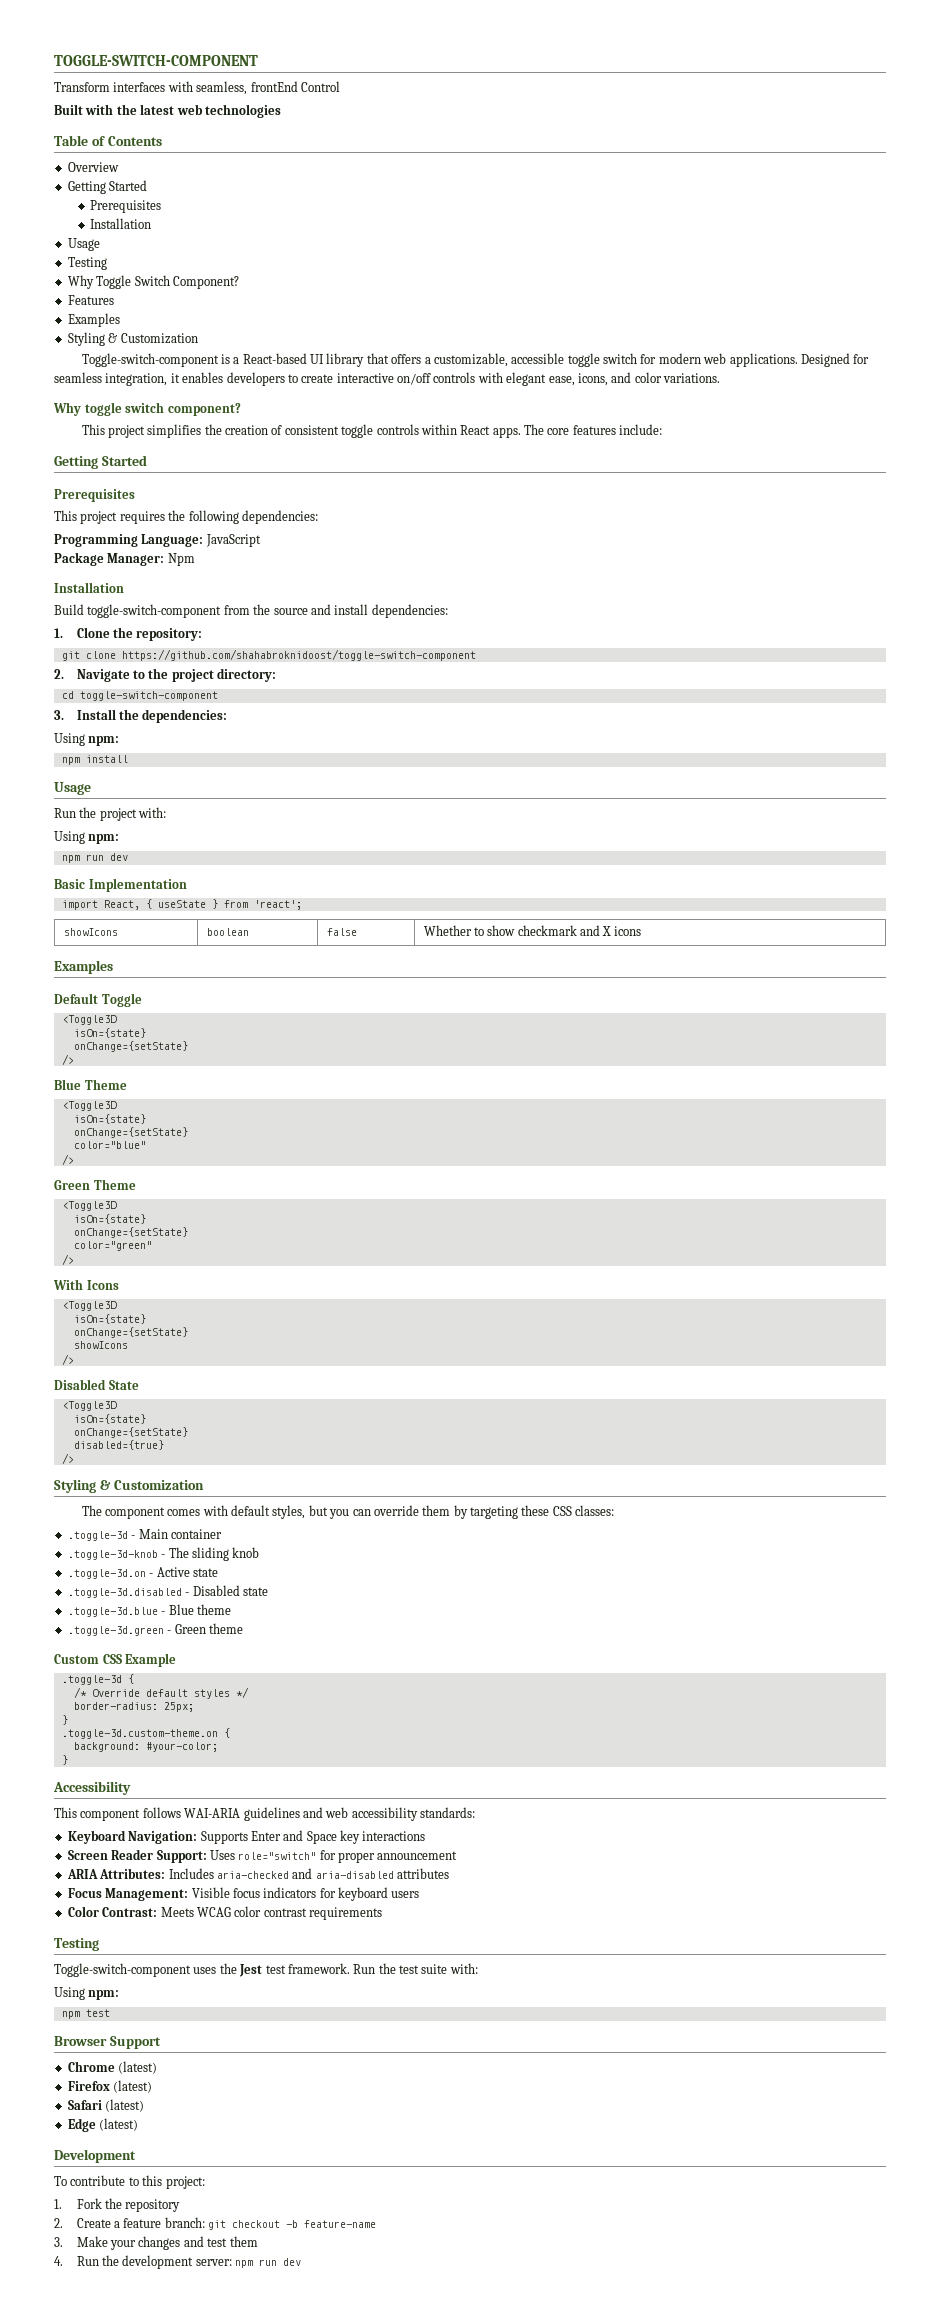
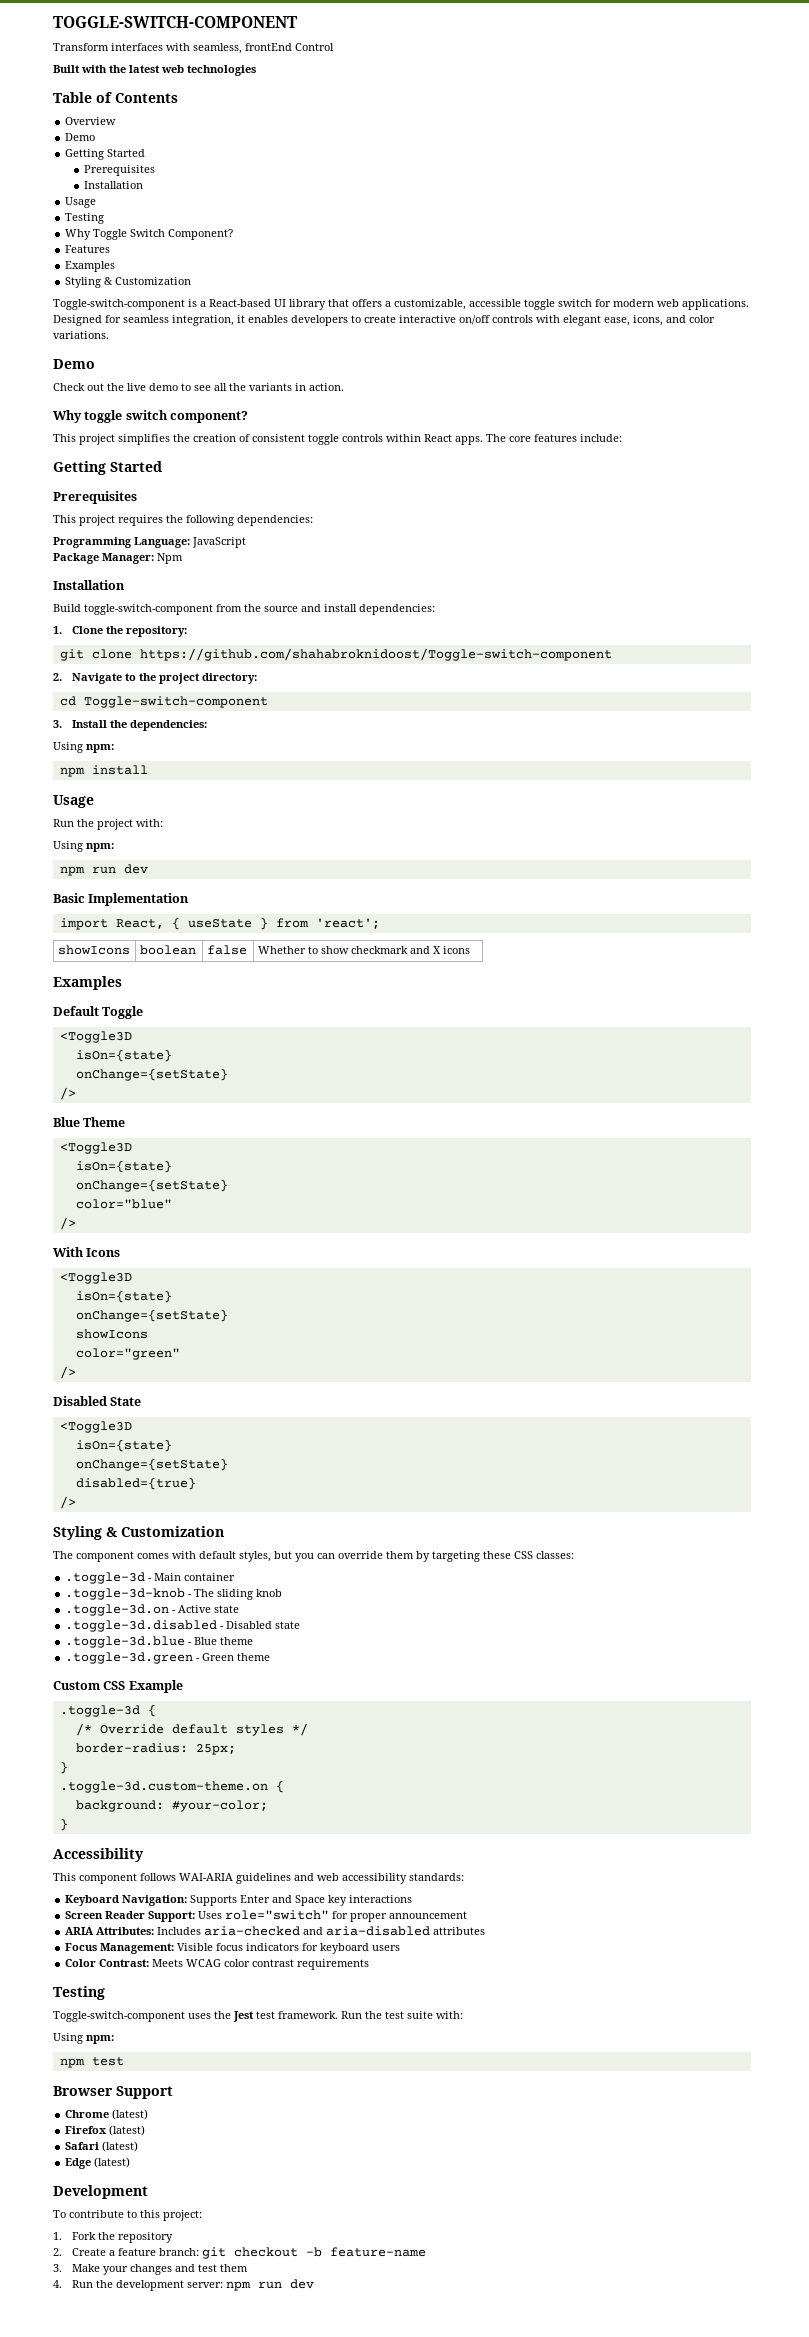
(119, 167) none -> [65,133,96,141] // Demo
(720, 378) none -> [53,359,95,369] [53,383,344,391] // Demo // Check out the live demo to see all the variants in action.
[121,649,476,661] https://github.com/shahabroknidoost/toggle-switch-component -> [139,648,612,661] https://github.com/shahabroknidoost/Toggle-switch-component
[79,691,218,701] toggle-switch-component -> [83,696,268,708] Toggle-switch-component
[54,1179,136,1190] [61,1201,117,1211] [73,1214,146,1224] [73,1227,188,1238] [73,1241,152,1251] [61,1254,74,1265] // Green Theme // <Toggle3D // isOn={state} // onChange={setState} // color="green" // /> -> (76, 1223) none
(128, 1345) none -> [75,1348,180,1360] // color="green"

